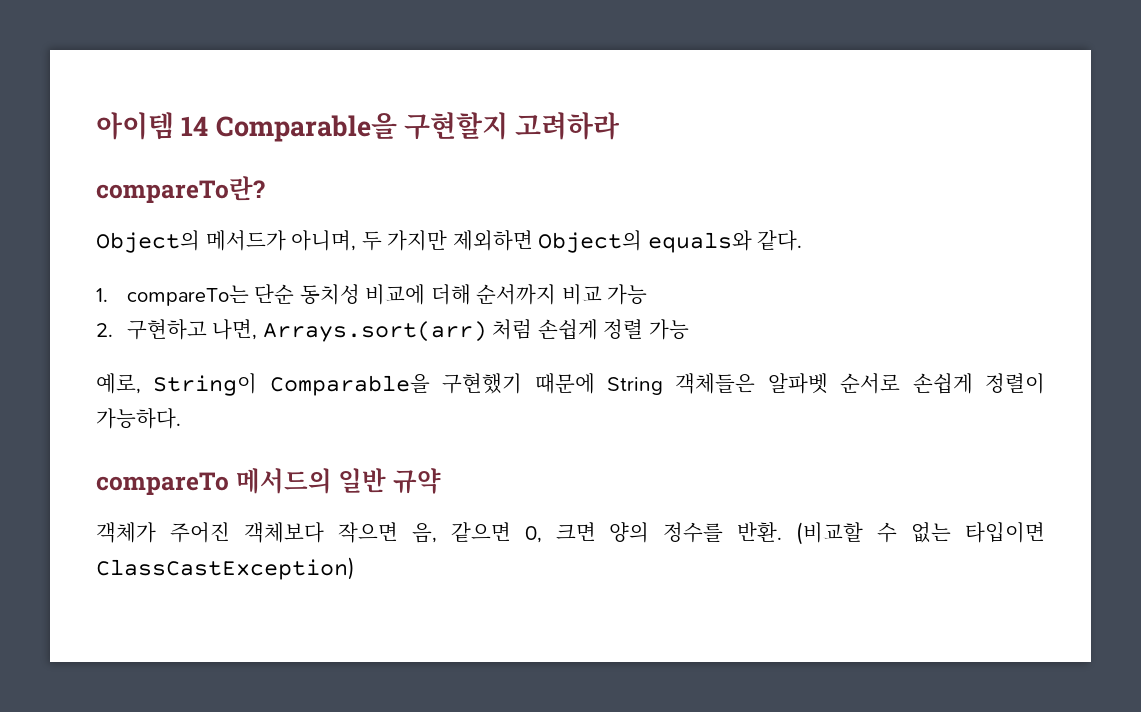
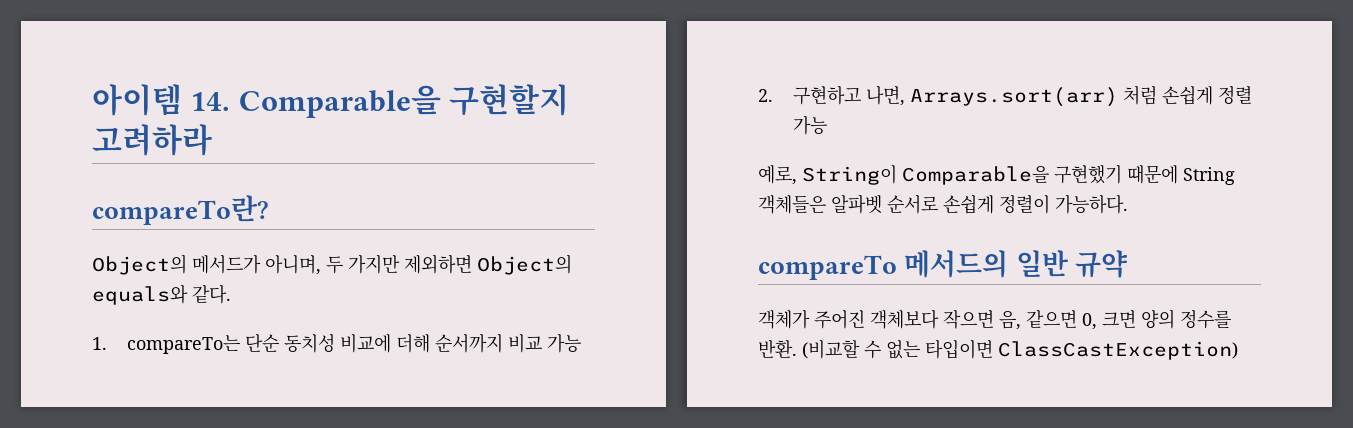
[181,116,209,136] 14 -> [190,92,231,111] 14.

